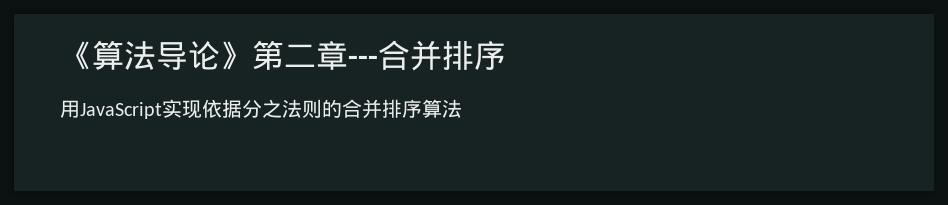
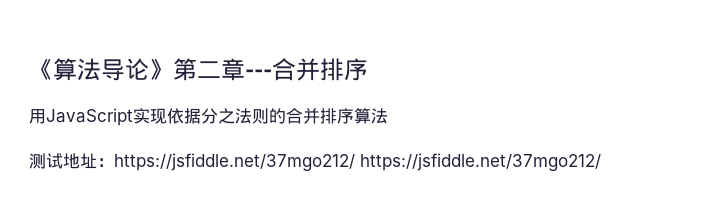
(462, 108) none -> [29,153,601,171] // 测试地址：https://jsfiddle.net/37mgo212/ https://jsfiddle.net/37mgo212/

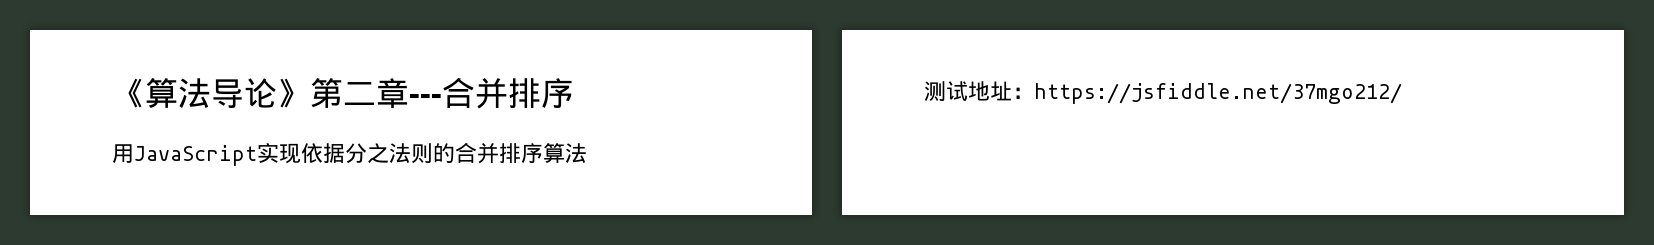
[360,153,601,171] https://jsfiddle.net/37mgo212/ -> (1402, 93) none

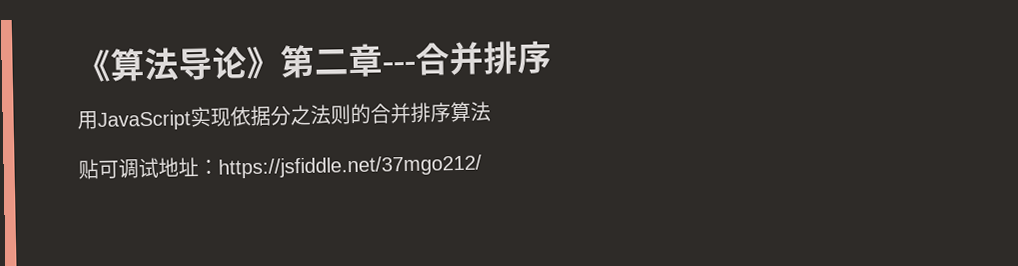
[924,81,946,102] 测 -> [78,158,139,180] 贴可调

